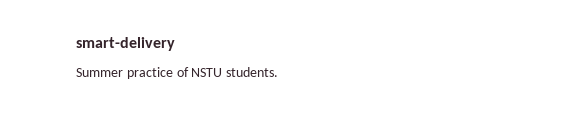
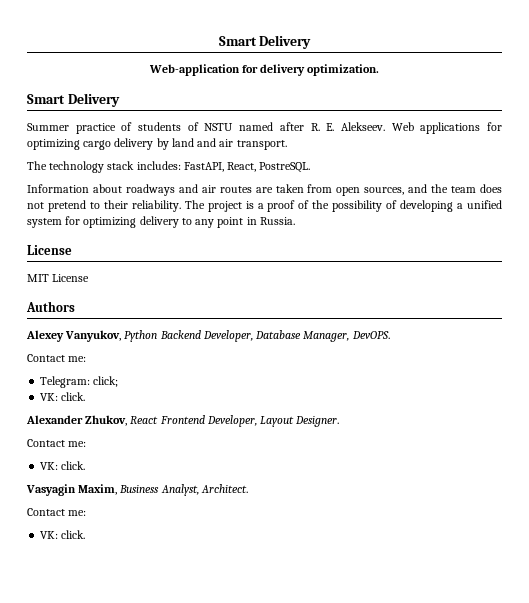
[76,37,175,51] [76,67,279,79] smart-delivery // Summer practice of NSTU students. -> [218,35,312,49] [148,64,380,76] [27,93,120,107] [27,122,502,134] [27,138,287,150] [27,161,311,173] [27,184,503,196] [27,200,502,212] [27,216,295,228] [27,245,72,255] [27,274,90,282] [26,301,75,312] [26,330,390,342] [27,354,87,362] [40,376,119,388] [40,392,86,401] [26,415,340,427] [27,439,87,447] [40,461,86,470] [26,484,248,496] [27,508,87,516] [40,530,86,539] Smart Delivery // Web-application for delivery optimization. // Smart Delivery // Summer practice of students of NSTU named after R. E. Alekseev. Web applications for optimizing cargo delivery by land and air transport. // The technology stack includes: FastAPI, React, PostreSQL. // Information about roadways and air routes are taken from open sources, and the team does not pretend to their reliability. The project is a proof of the possibility of developing a unified system for optimizing delivery to any point in Russia. // License // MIT License // Authors // Alexey Vanyukov, Python Backend Developer, Database Manager, DevOPS. // Contact me: // Telegram: click; // VK: click. // Alexander Zhukov, React Frontend Developer, Layout Designer. // Contact me: // VK: click. // Vasyagin Maxim, Business Analyst, Architect. // Contact me: // VK: click.

